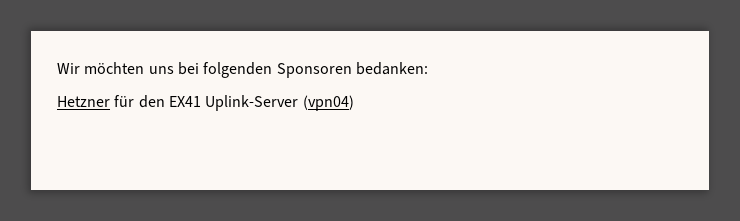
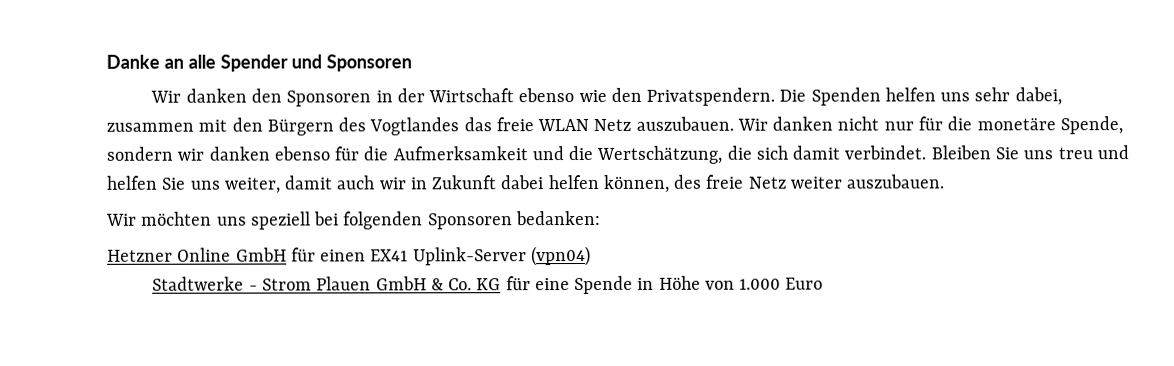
(57, 68) none -> [106,54,413,72] [150,87,1062,107] [106,116,1123,136] [106,145,1129,164] [106,174,946,194] Danke an alle Spender und Sponsoren // Wir danken den Sponsoren in der Wirtschaft ebenso wie den Privatspendern. Die Spenden helfen uns sehr dabei, zusammen mit den Bürgern des Vogtlandes das freie WLAN Netz auszubauen. Wir danken nicht nur für die monetäre Spende, sondern wir danken ebenso für die Aufmerksamkeit und die Wertschätzung, die sich damit verbindet. Bleiben Sie uns treu und helfen Sie uns weiter, damit auch wir in Zukunft dabei helfen können, des freie Netz weiter auszubauen. //
(174, 70) none -> [250,211,311,230] speziell
[114,95,165,108] für den -> [177,247,367,262] Online GmbH für einen
(354, 103) none -> [152,275,824,295] // Stadtwerke - Strom Plauen GmbH & Co. KG für eine Spende in Höhe von 1.000 Euro

